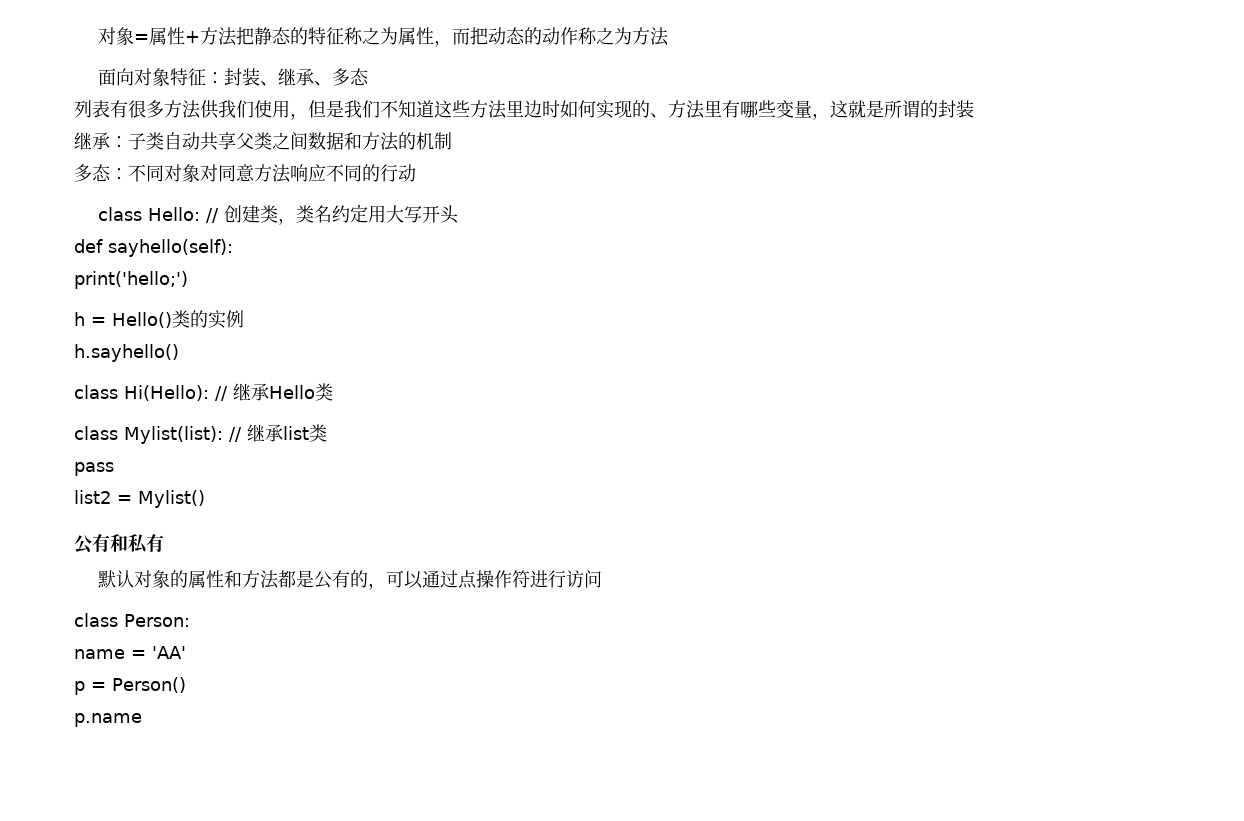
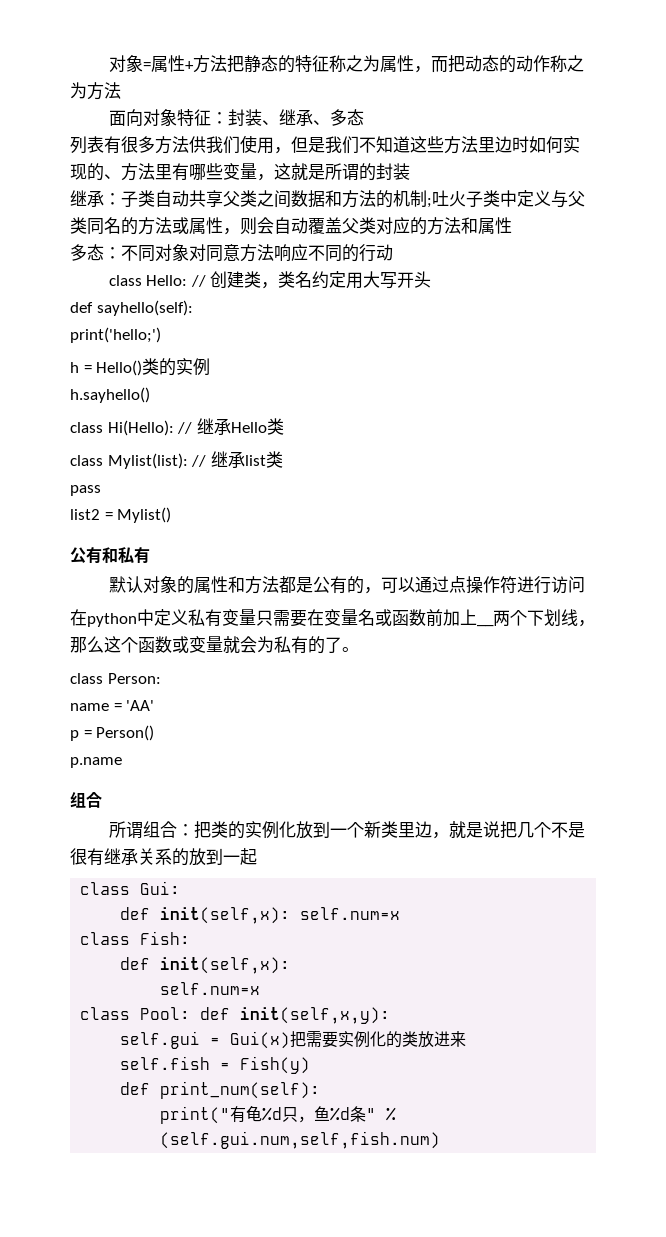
(452, 141) none -> [427,190,585,208] [70,217,512,235] ;吐火子类中定义与父类同名的方法或属性，则会自动覆盖父类对应的方法和属性
(602, 579) none -> [70,609,595,627] [70,636,359,654] // 在python中定义私有变量只需要在变量名或函数前加上__两个下划线，那么这个函数或变量就会为私有的了。
(142, 720) none -> [70,792,102,808] [108,821,585,839] [70,848,257,866] [80,881,181,895] [120,907,401,924] [80,931,191,945] [120,957,291,974] [160,982,261,995] [80,1007,391,1024] [120,1031,467,1049] [120,1056,311,1074] [120,1081,321,1099] [160,1106,397,1124] [160,1131,441,1149] // 组合 // 所谓组合：把类的实例化放到一个新类里边，就是说把几个不是很有继承关系的放到一起 // class Gui: // def init(self,x): self.num=x // class Fish: // def init(self,x): // self.num=x // class Pool: def init(self,x,y): // self.gui = Gui(x)把需要实例化的类放进来 // self.fish = Fish(y) // def print_num(self): // print("有龟%d只，鱼%d条" % (self.gui.num,self,fish.num)

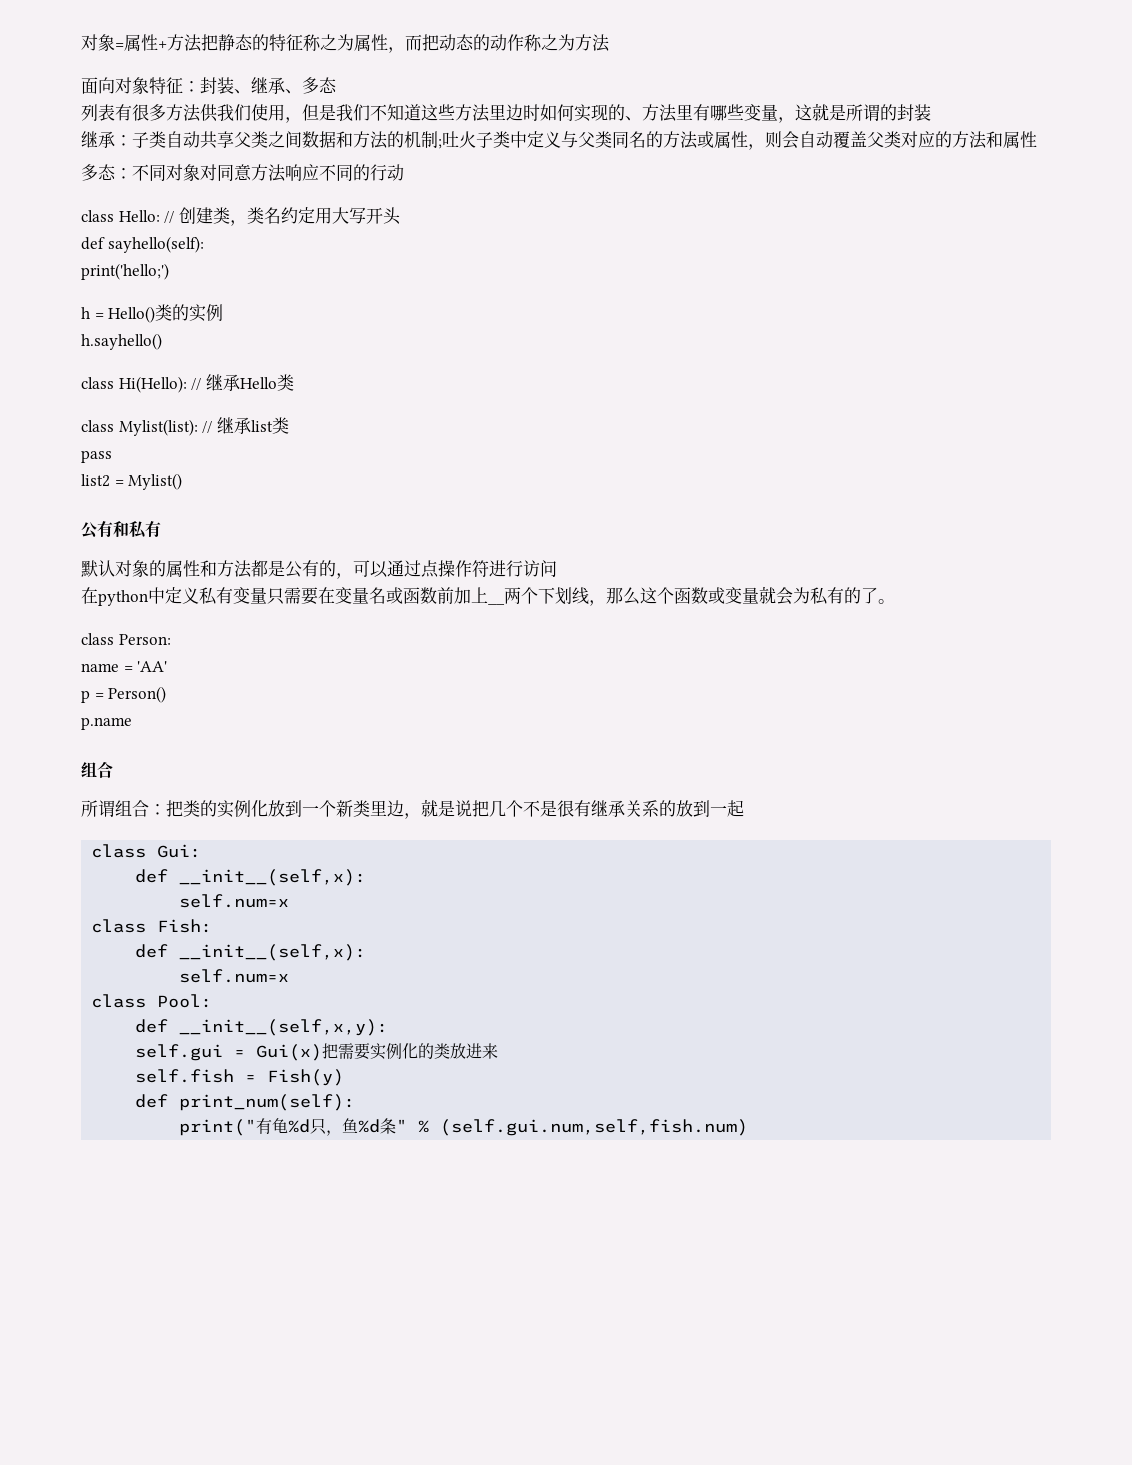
[160,907,291,924] init(self,x): -> [179,869,367,886] __init__(self,x): //
[160,957,291,974] init(self,x): -> [179,944,367,961] __init__(self,x):
[200,1007,391,1024] def init(self,x,y): -> [135,1019,389,1036] // def __init__(self,x,y):

